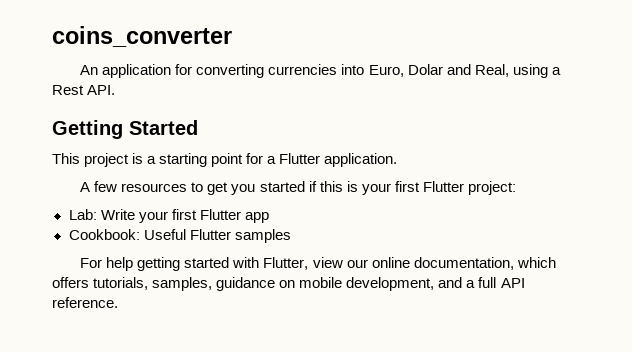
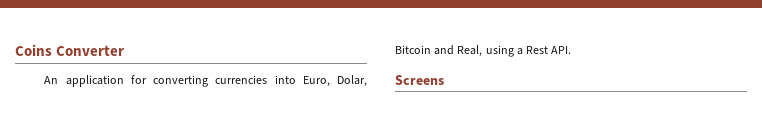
[52,26,232,47] coins_converter -> [15,44,125,56] Coins Converter
[407,64,443,75] Dolar -> [337,75,367,87] [395,45,431,54] Dolar, Bitcoin
[52,120,198,139] [52,153,398,167] [80,181,516,195] [68,209,269,223] [68,229,291,243] [80,257,556,271] [52,277,525,291] [52,297,118,308] Getting Started // This project is a starting point for a Flutter application. // A few resources to get you started if this is your first Flutter project: // Lab: Write your first Flutter app // Cookbook: Useful Flutter samples // For help getting started with Flutter, view our online documentation, which offers tutorials, samples, guidance on mobile development, and a full API reference. -> [395,75,444,85] Screens

